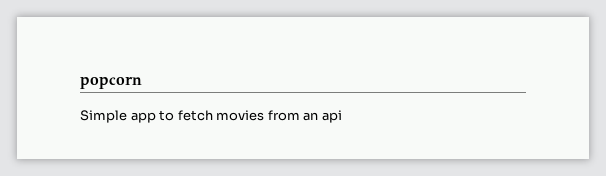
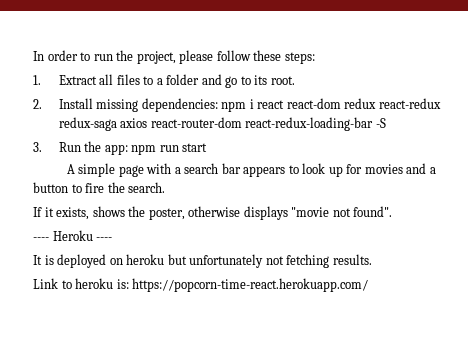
[80,76,142,89] [80,110,342,123] popcorn // Simple app to fetch movies from an api -> [33,50,315,64] [33,74,295,88] [33,98,441,112] [58,117,386,131] [33,141,208,155] [66,163,436,177] [33,182,166,193] [33,206,393,220] [33,230,113,241] [33,254,372,268] [33,278,369,292] In order to run the project, please follow these steps: // 1. Extract all files to a folder and go to its root. // 2. Install missing dependencies: npm i react react-dom redux react-redux redux-saga axios react-router-dom react-redux-loading-bar -S // 3. Run the app: npm run start // A simple page with a search bar appears to look up for movies and a button to fire the search. // If it exists, shows the poster, otherwise displays "movie not found". // ---- Heroku ---- // It is deployed on heroku but unfortunately not fetching results. // Link to heroku is: https://popcorn-time-react.herokuapp.com/

